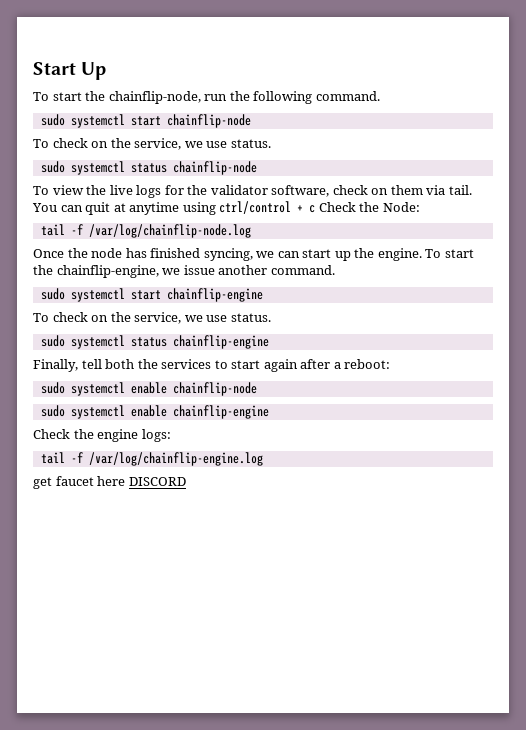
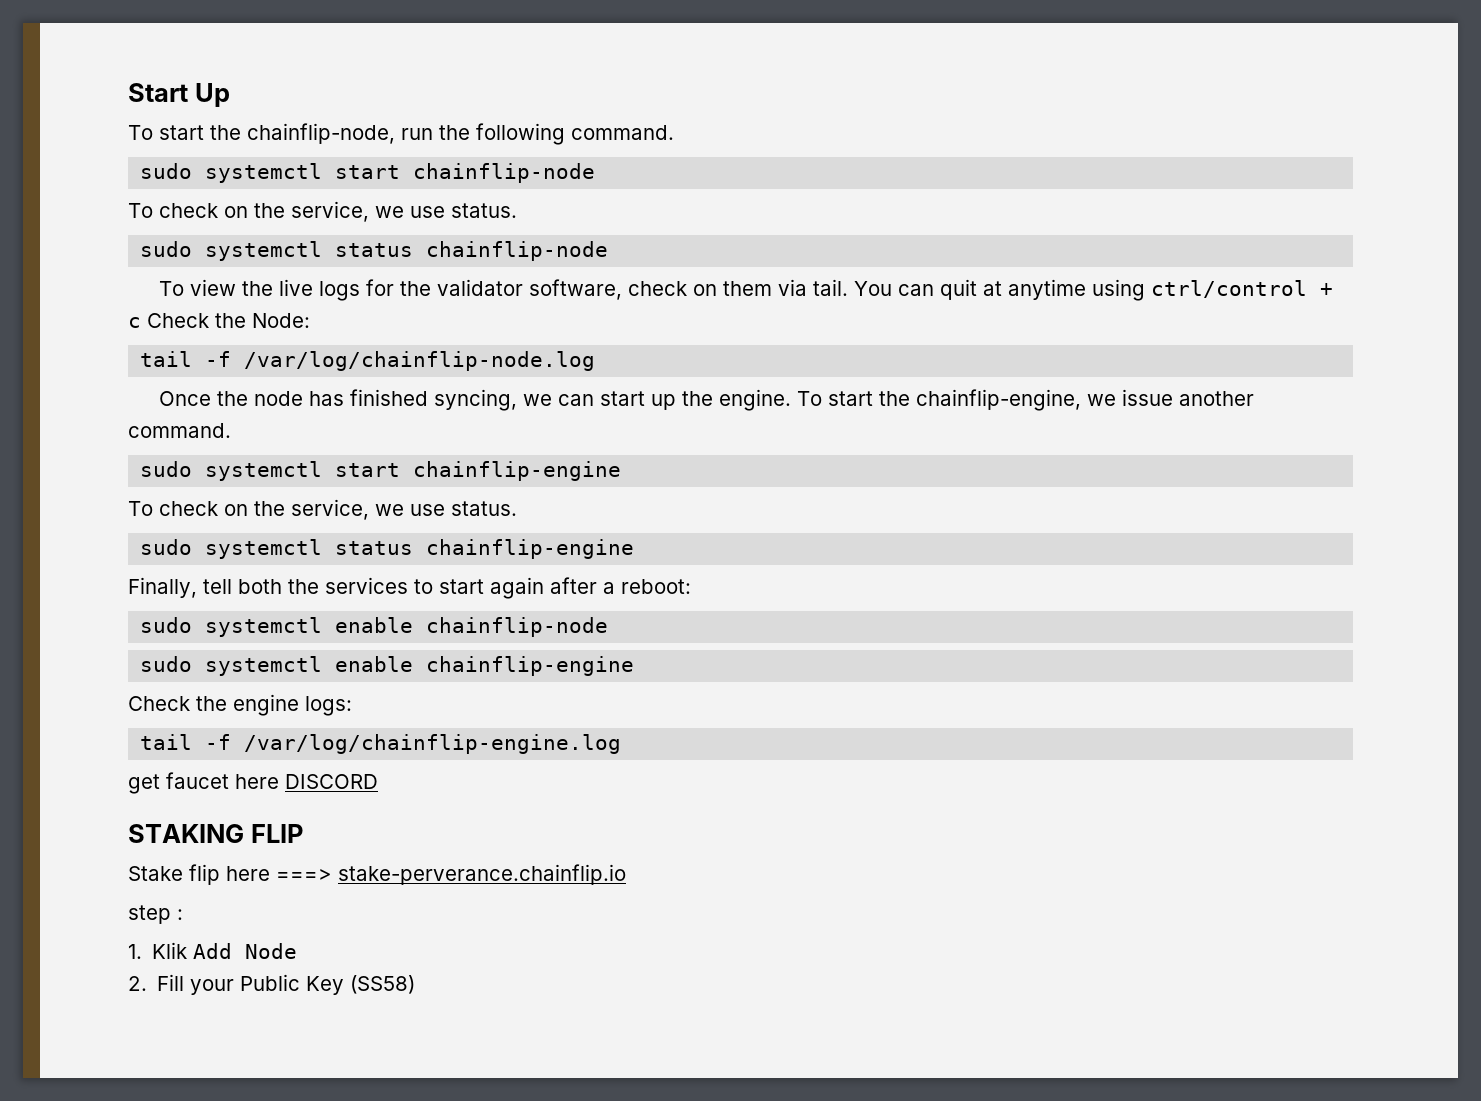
(186, 481) none -> [128,824,304,843] [128,864,626,885] [128,905,183,924] [128,942,298,959] [128,974,416,995] // STAKING FLIP // Stake flip here ===> stake-perverance.chainflip.io // step : // 1. Klik Add Node // 2. Fill your Public Key (SS58)

